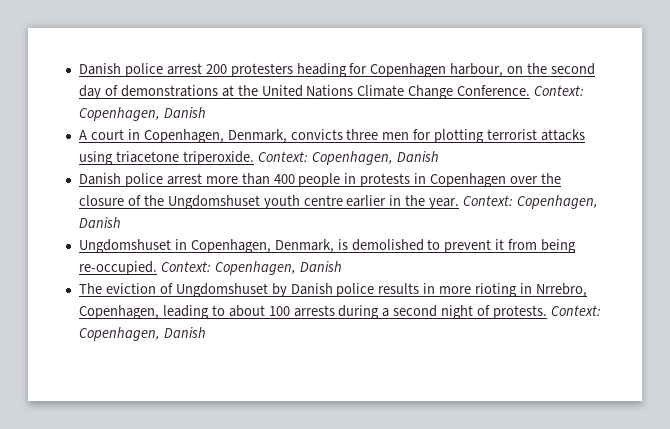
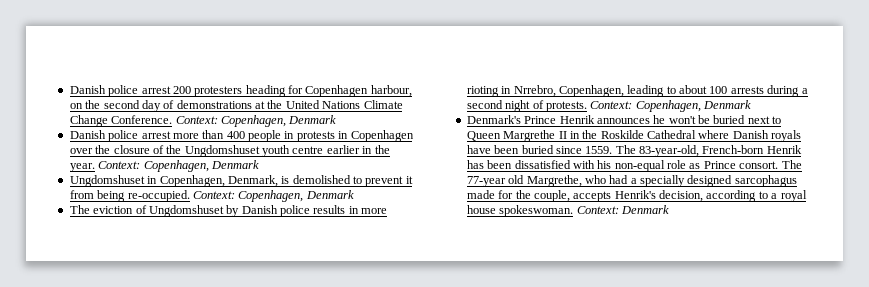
[163,107,206,118] [78,129,586,143] [78,151,439,165] Danish // A court in Copenhagen, Denmark, convicts three men for plotting terrorist attacks using triacetone triperoxide. Context: Copenhagen, Danish -> [288,115,337,124] Denmark
[78,217,121,228] Danish -> [210,160,259,169] Denmark
[299,261,342,272] Danish -> [305,190,354,199] Denmark
[163,327,206,338] Danish -> [703,100,751,109] [466,115,782,124] [466,130,802,142] [466,145,802,157] [466,160,802,172] [466,175,797,187] [466,190,807,202] [466,205,669,217] Denmark // Denmark's Prince Henrik announces he won't be buried next to Queen Margrethe II in the Roskilde Cathedral where Danish royals have been buried since 1559. The 83-year-old, French-born Henrik has been dissatisfied with his non-equal role as Prince consort. The 77-year old Margrethe, who had a specially designed sarcophagus made for the couple, accepts Henrik's decision, according to a royal house spokeswoman. Context: Denmark

